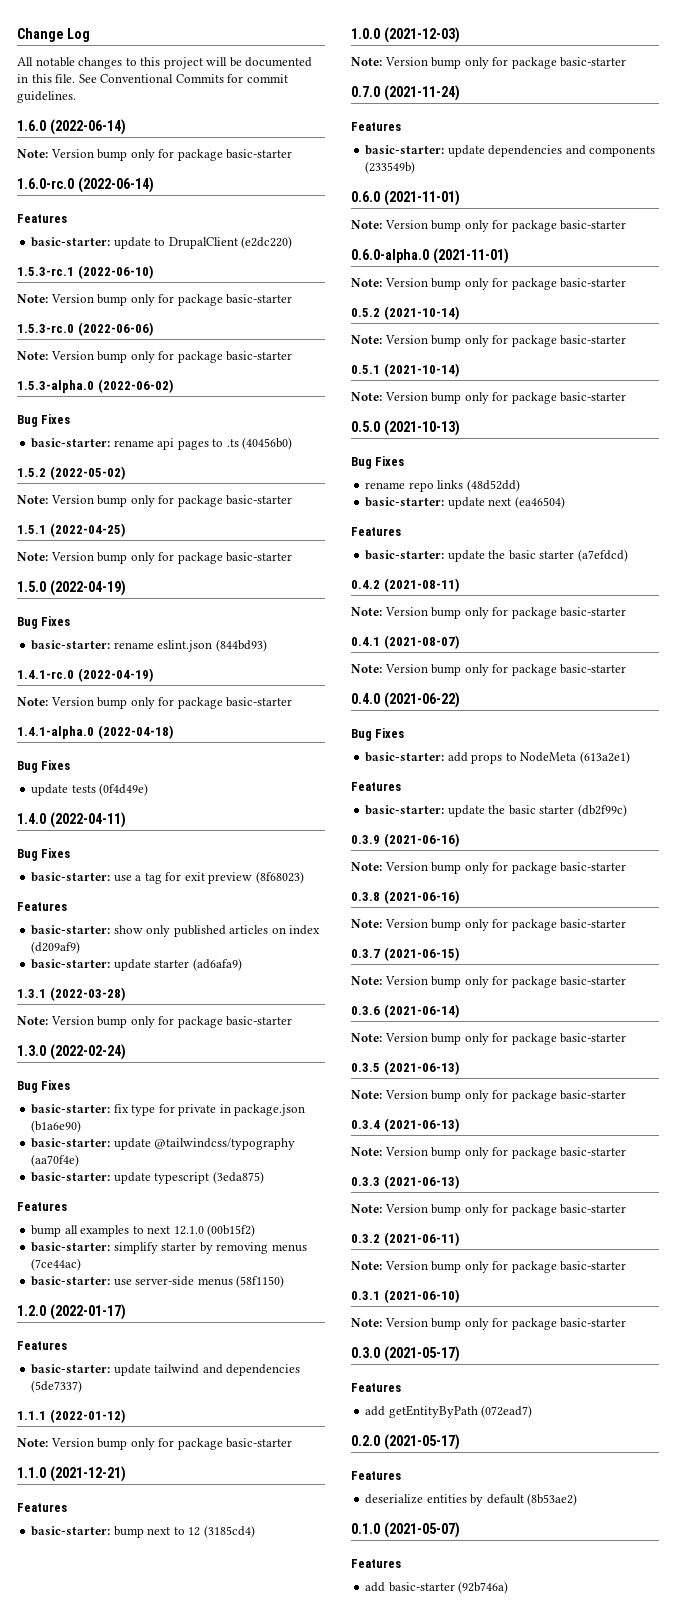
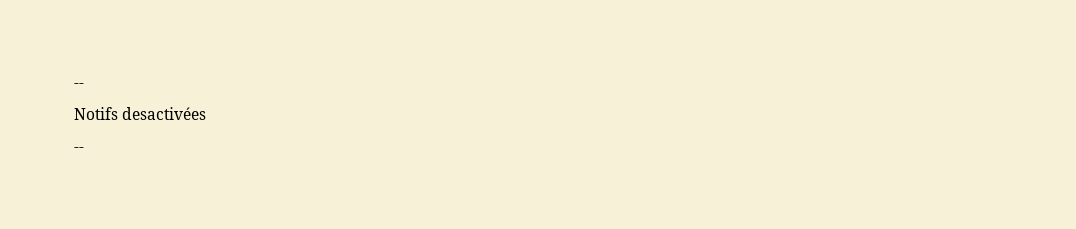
[17,28,90,42] [17,57,313,69] [17,74,288,83] [17,91,76,103] [17,119,126,135] [17,149,293,161] [17,177,154,193] [17,214,67,223] [31,236,293,249] [17,265,153,279] [17,294,293,306] [17,322,153,336] [17,351,293,363] [17,379,173,393] [17,414,71,427] [31,437,293,450] [17,466,125,480] [17,495,293,507] [17,523,125,537] [17,552,293,564] [17,580,126,596] [17,616,71,629] [31,639,267,652] [17,668,153,682] [17,697,293,709] [17,725,173,739] [17,760,71,773] [31,783,149,796] [17,812,126,828] [17,848,71,861] [31,871,304,884] [17,902,67,911] [31,925,321,937] [31,941,81,954] [31,958,242,971] [17,987,125,1001] [17,1016,293,1028] [17,1044,126,1060] [17,1080,71,1093] [31,1104,306,1116] [31,1120,82,1133] [31,1138,296,1150] [31,1154,80,1167] [31,1171,264,1184] [17,1202,67,1211] [31,1224,256,1237] [31,1242,307,1254] [31,1258,82,1271] [31,1275,285,1288] [17,1304,126,1320] [17,1341,67,1350] [31,1364,301,1376] [31,1380,83,1393] [17,1409,125,1423] [17,1438,293,1450] [17,1466,126,1482] [17,1503,67,1512] [31,1525,255,1538] [351,27,460,43] [351,57,627,69] [351,85,460,101] [351,122,401,131] [365,145,656,157] [365,161,416,174] [351,190,460,206] [351,220,627,232] [351,248,509,264] [351,278,627,290] [351,306,459,320] [351,335,627,347] [351,363,459,377] [351,392,627,404] [351,420,460,436] [351,456,405,469] [365,479,520,492] [365,496,565,509] [351,527,401,536] [365,549,628,562] [351,578,459,592] [351,607,627,619] [351,635,459,649] [351,664,627,676] [351,692,460,708] [351,728,405,741] [365,751,630,764] [351,782,401,791] [365,804,627,817] [351,833,459,847] [351,862,627,874] [351,890,459,904] [351,919,627,931] [351,947,459,961] [351,976,627,988] [351,1004,459,1018] [351,1033,627,1045] [351,1061,459,1075] [351,1090,627,1102] [351,1118,459,1132] [351,1147,627,1159] [351,1175,459,1189] [351,1204,627,1216] [351,1232,459,1246] [351,1261,627,1273] [351,1289,459,1303] [351,1318,627,1330] [351,1346,460,1362] [351,1383,401,1392] [365,1405,533,1418] [351,1434,460,1450] [351,1471,401,1480] [365,1493,578,1506] [351,1522,460,1538] [351,1559,401,1568] [365,1581,509,1594] Change Log // All notable changes to this project will be documented in this file. See Conventional Commits for commit guidelines. // 1.6.0 (2022-06-14) // Note: Version bump only for package basic-starter // 1.6.0-rc.0 (2022-06-14) // Features // basic-starter: update to DrupalClient (e2dc220) // 1.5.3-rc.1 (2022-06-10) // Note: Version bump only for package basic-starter // 1.5.3-rc.0 (2022-06-06) // Note: Version bump only for package basic-starter // 1.5.3-alpha.0 (2022-06-02) // Bug Fixes // basic-starter: rename api pages to .ts (40456b0) // 1.5.2 (2022-05-02) // Note: Version bump only for package basic-starter // 1.5.1 (2022-04-25) // Note: Version bump only for package basic-starter // 1.5.0 (2022-04-19) // Bug Fixes // basic-starter: rename eslint.json (844bd93) // 1.4.1-rc.0 (2022-04-19) // Note: Version bump only for package basic-starter // 1.4.1-alpha.0 (2022-04-18) // Bug Fixes // update tests (0f4d49e) // 1.4.0 (2022-04-11) // Bug Fixes // basic-starter: use a tag for exit preview (8f68023) // Features // basic-starter: show only published articles on index (d209af9) // basic-starter: update starter (ad6afa9) // 1.3.1 (2022-03-28) // Note: Version bump only for package basic-starter // 1.3.0 (2022-02-24) // Bug Fixes // basic-starter: fix type for private in package.json (b1a6e90) // basic-starter: update @tailwindcss/typography (aa70f4e) // basic-starter: update typescript (3eda875) // Features // bump all examples to next 12.1.0 (00b15f2) // basic-starter: simplify starter by removing menus (7ce44ac) // basic-starter: use server-side menus (58f1150) // 1.2.0 (2022-01-17) // Features // basic-starter: update tailwind and dependencies (5de7337) // 1.1.1 (2022-01-12) // Note: Version bump only for package basic-starter // 1.1.0 (2021-12-21) // Features // basic-starter: bump next to 12 (3185cd4) // 1.0.0 (2021-12-03) // Note: Version bump only for package basic-starter // 0.7.0 (2021-11-24) // Features // basic-starter: update dependencies and components (233549b) // 0.6.0 (2021-11-01) // Note: Version bump only for package basic-starter // 0.6.0-alpha.0 (2021-11-01) // Note: Version bump only for package basic-starter // 0.5.2 (2021-10-14) // Note: Version bump only for package basic-starter // 0.5.1 (2021-10-14) // Note: Version bump only for package basic-starter // 0.5.0 (2021-10-13) // Bug Fixes // rename repo links (48d52dd) // basic-starter: update next (ea46504) // Features // basic-starter: update the basic starter (a7efdcd) // 0.4.2 (2021-08-11) // Note: Version bump only for package basic-starter // 0.4.1 (2021-08-07) // Note: Version bump only for package basic-starter // 0.4.0 (2021-06-22) // Bug Fixes // basic-starter: add props to NodeMeta (613a2e1) // Features // basic-starter: update the basic starter (db2f99c) // 0.3.9 (2021-06-16) // Note: Version bump only for package basic-starter // 0.3.8 (2021-06-16) // Note: Version bump only for package basic-starter // 0.3.7 (2021-06-15) // Note: Version bump only for package basic-starter // 0.3.6 (2021-06-14) // Note: Version bump only for package basic-starter // 0.3.5 (2021-06-13) // Note: Version bump only for package basic-starter // 0.3.4 (2021-06-13) // Note: Version bump only for package basic-starter // 0.3.3 (2021-06-13) // Note: Version bump only for package basic-starter // 0.3.2 (2021-06-11) // Note: Version bump only for package basic-starter // 0.3.1 (2021-06-10) // Note: Version bump only for package basic-starter // 0.3.0 (2021-05-17) // Features // add getEntityByPath (072ead7) // 0.2.0 (2021-05-17) // Features // deserialize entities by default (8b53ae2) // 0.1.0 (2021-05-07) // Features // add basic-starter (92b746a) -> [74,83,84,88] [74,107,207,120] [74,147,84,152] -- // Notifs desactivées // --

